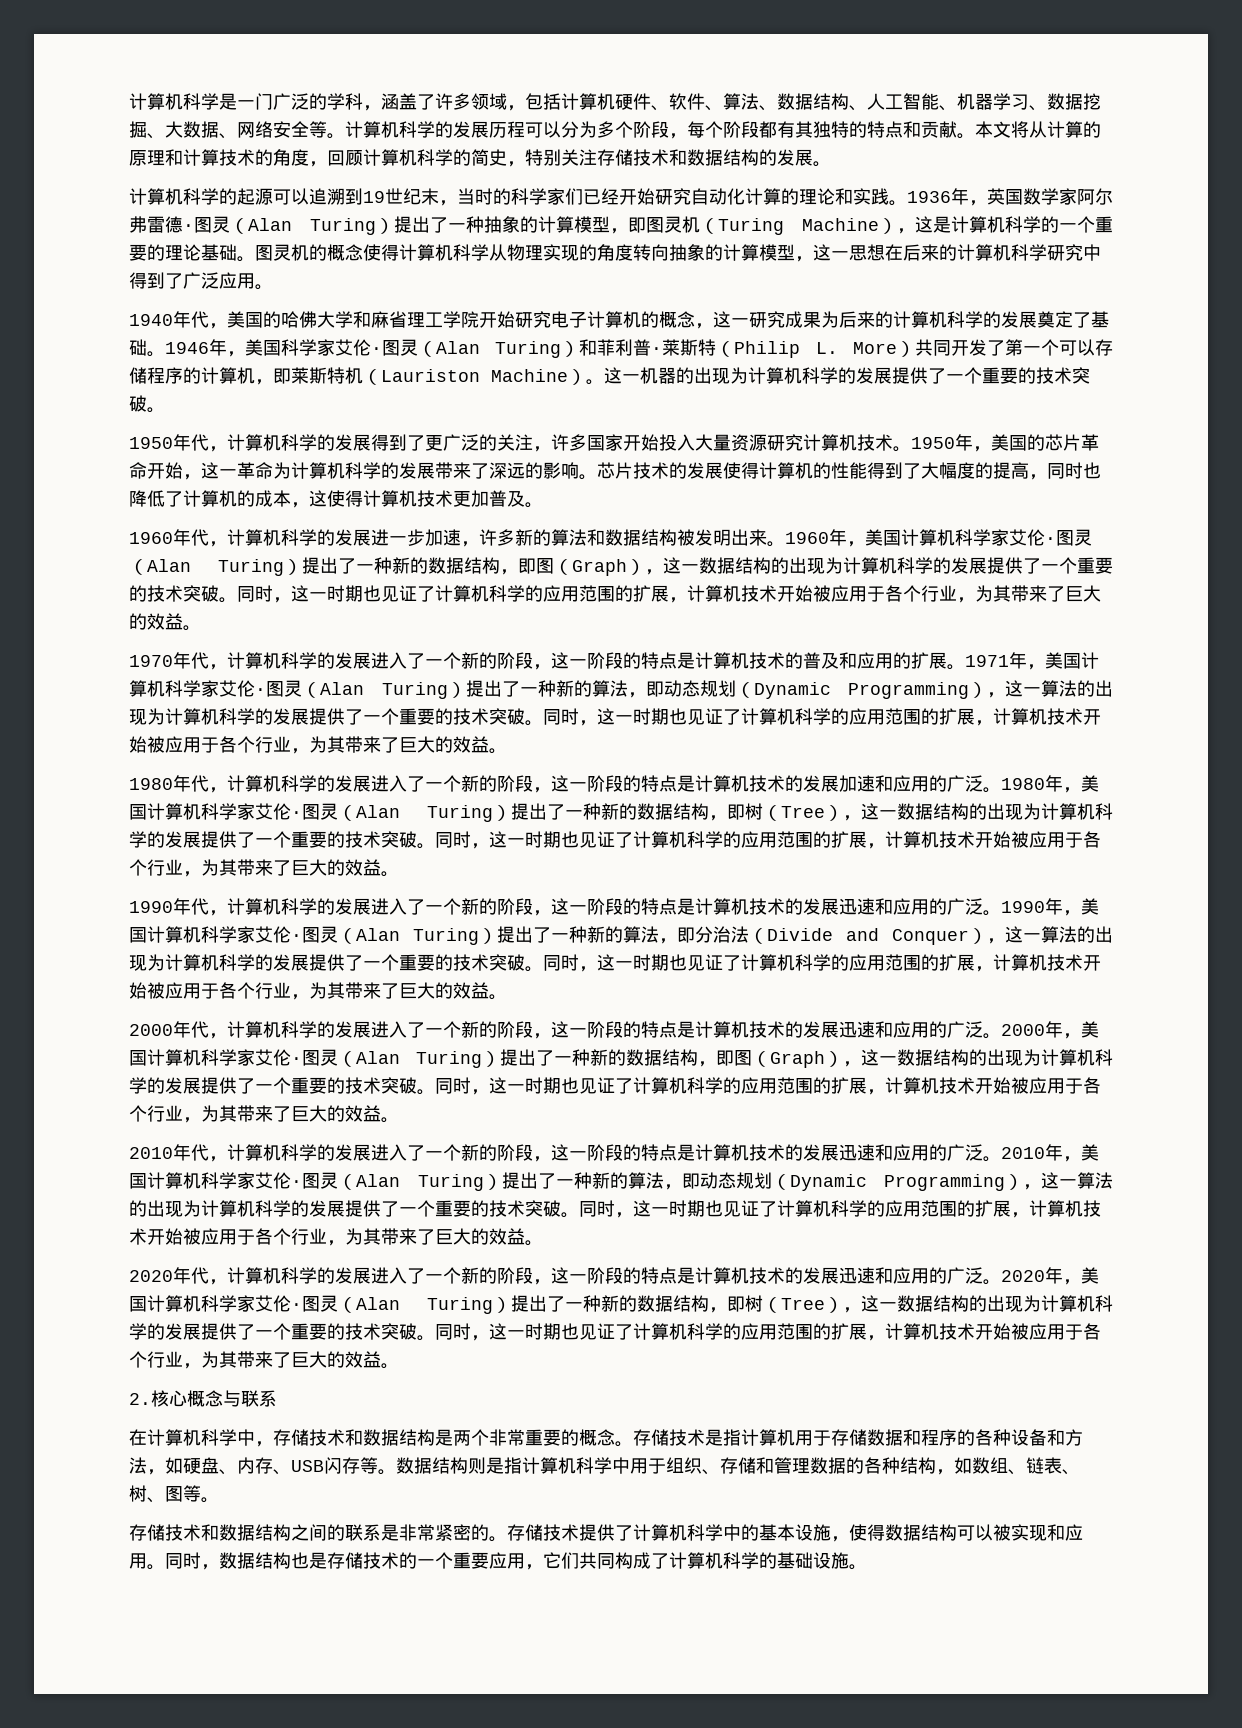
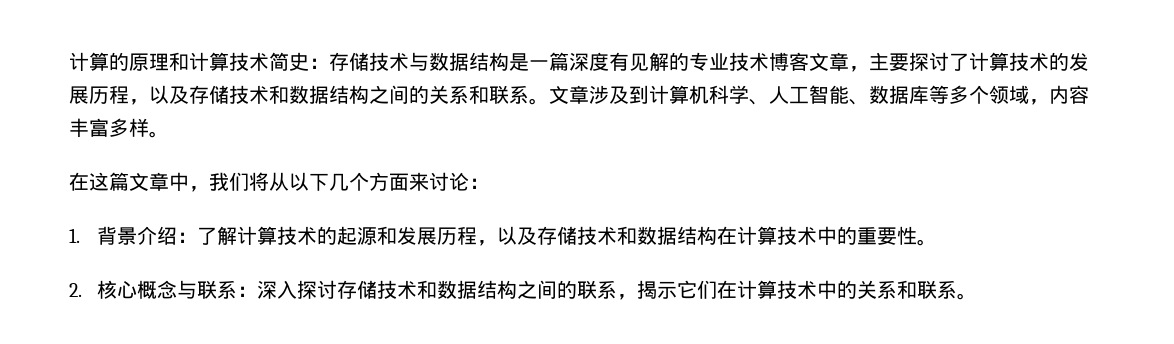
[129,93,1101,111] [129,121,1101,139] [129,149,831,167] [129,188,1113,206] [129,216,1113,235] [129,244,1101,262] [129,272,273,290] [129,311,1109,329] [129,339,1113,358] [129,367,1090,385] [129,395,165,413] [129,434,1099,452] [129,462,1101,480] [129,490,543,508] [129,529,1092,547] [129,557,1113,576] [129,585,1101,603] [129,613,201,631] [129,652,1099,670] [129,680,1113,699] [129,708,1101,726] [129,736,507,754] [129,775,1099,793] [129,803,1113,822] [129,831,1101,849] [129,859,399,877] [129,898,1099,916] [129,926,1113,945] [129,954,1101,972] [129,982,507,1000] [129,1021,1099,1039] [129,1049,1113,1068] [129,1077,1101,1095] [129,1105,399,1123] [129,1144,1099,1162] [129,1172,1113,1191] [129,1200,1101,1218] [129,1228,543,1246] [129,1267,1099,1285] [129,1295,1113,1314] [129,1323,1101,1341] [129,1351,399,1369] [129,1390,277,1407] [129,1429,1083,1447] [129,1457,1080,1475] [129,1485,219,1503] 计算机科学是一门广泛的学科，涵盖了许多领域，包括计算机硬件、软件、算法、数据结构、人工智能、机器学习、数据挖掘、大数据、网络安全等。计算机科学的发展历程可以分为多个阶段，每个阶段都有其独特的特点和贡献。本文将从计算的原理和计算技术的角度，回顾计算机科学的简史，特别关注存储技术和数据结构的发展。 // 计算机科学的起源可以追溯到19世纪末，当时的科学家们已经开始研究自动化计算的理论和实践。1936年，英国数学家阿尔弗雷德·图灵（Alan Turing）提出了一种抽象的计算模型，即图灵机（Turing Machine），这是计算机科学的一个重要的理论基础。图灵机的概念使得计算机科学从物理实现的角度转向抽象的计算模型，这一思想在后来的计算机科学研究中得到了广泛应用。 // 1940年代，美国的哈佛大学和麻省理工学院开始研究电子计算机的概念，这一研究成果为后来的计算机科学的发展奠定了基础。1946年，美国科学家艾伦·图灵（Alan Turing）和菲利普·莱斯特（Philip L. More）共同开发了第一个可以存储程序的计算机，即莱斯特机（Lauriston Machine）。这一机器的出现为计算机科学的发展提供了一个重要的技术突破。 // 1950年代，计算机科学的发展得到了更广泛的关注，许多国家开始投入大量资源研究计算机技术。1950年，美国的芯片革命开始，这一革命为计算机科学的发展带来了深远的影响。芯片技术的发展使得计算机的性能得到了大幅度的提高，同时也降低了计算机的成本，这使得计算机技术更加普及。 // 1960年代，计算机科学的发展进一步加速，许多新的算法和数据结构被发明出来。1960年，美国计算机科学家艾伦·图灵（Alan Turing）提出了一种新的数据结构，即图（Graph），这一数据结构的出现为计算机科学的发展提供了一个重要的技术突破。同时，这一时期也见证了计算机科学的应用范围的扩展，计算机技术开始被应用于各个行业，为其带来了巨大的效益。 // 1970年代，计算机科学的发展进入了一个新的阶段，这一阶段的特点是计算机技术的普及和应用的扩展。1971年，美国计算机科学家艾伦·图灵（Alan Turing）提出了一种新的算法，即动态规划（Dynamic Programming），这一算法的出现为计算机科学的发展提供了一个重要的技术突破。同时，这一时期也见证了计算机科学的应用范围的扩展，计算机技术开始被应用于各个行业，为其带来了巨大的效益。 // 1980年代，计算机科学的发展进入了一个新的阶段，这一阶段的特点是计算机技术的发展加速和应用的广泛。1980年，美国计算机科学家艾伦·图灵（Alan Turing）提出了一种新的数据结构，即树（Tree），这一数据结构的出现为计算机科学的发展提供了一个重要的技术突破。同时，这一时期也见证了计算机科学的应用范围的扩展，计算机技术开始被应用于各个行业，为其带来了巨大的效益。 // 1990年代，计算机科学的发展进入了一个新的阶段，这一阶段的特点是计算机技术的发展迅速和应用的广泛。1990年，美国计算机科学家艾伦·图灵（Alan Turing）提出了一种新的算法，即分治法（Divide and Conquer），这一算法的出现为计算机科学的发展提供了一个重要的技术突破。同时，这一时期也见证了计算机科学的应用范围的扩展，计算机技术开始被应用于各个行业，为其带来了巨大的效益。 // 2000年代，计算机科学的发展进入了一个新的阶段，这一阶段的特点是计算机技术的发展迅速和应用的广泛。2000年，美国计算机科学家艾伦·图灵（Alan Turing）提出了一种新的数据结构，即图（Graph），这一数据结构的出现为计算机科学的发展提供了一个重要的技术突破。同时，这一时期也见证了计算机科学的应用范围的扩展，计算机技术开始被应用于各个行业，为其带来了巨大的效益。 // 2010年代，计算机科学的发展进入了一个新的阶段，这一阶段的特点是计算机技术的发展迅速和应用的广泛。2010年，美国计算机科学家艾伦·图灵（Alan Turing）提出了一种新的算法，即动态规划（Dynamic Programming），这一算法的出现为计算机科学的发展提供了一个重要的技术突破。同时，这一时期也见证了计算机科学的应用范围的扩展，计算机技术开始被应用于各个行业，为其带来了巨大的效益。 // 2020年代，计算机科学的发展进入了一个新的阶段，这一阶段的特点是计算机技术的发展迅速和应用的广泛。2020年，美国计算机科学家艾伦·图灵（Alan Turing）提出了一种新的数据结构，即树（Tree），这一数据结构的出现为计算机科学的发展提供了一个重要的技术突破。同时，这一时期也见证了计算机科学的应用范围的扩展，计算机技术开始被应用于各个行业，为其带来了巨大的效益。 // 2.核心概念与联系 // 在计算机科学中，存储技术和数据结构是两个非常重要的概念。存储技术是指计算机用于存储数据和程序的各种设备和方法，如硬盘、内存、USB闪存等。数据结构则是指计算机科学中用于组织、存储和管理数据的各种结构，如数组、链表、树、图等。 // -> [69,52,1089,72] [69,85,1089,105] [69,118,169,138] [69,172,489,192] [69,226,938,246] [69,280,338,299] 计算的原理和计算技术简史：存储技术与数据结构是一篇深度有见解的专业技术博客文章，主要探讨了计算技术的发展历程，以及存储技术和数据结构之间的关系和联系。文章涉及到计算机科学、人工智能、数据库等多个领域，内容丰富多样。 // 在这篇文章中，我们将从以下几个方面来讨论： // 1.背景介绍：了解计算技术的起源和发展历程，以及存储技术和数据结构在计算技术中的重要性。 // 2.核心概念与联系：深入探讨
[381,1524,1083,1542] [129,1552,849,1570] 是非常紧密的。存储技术提供了计算机科学中的基本设施，使得数据结构可以被实现和应用。同时，数据结构也是存储技术的一个重要应用，它们共同构成了计算机科学的基础设施 -> [617,280,958,300] ，揭示它们在计算技术中的关系和联系

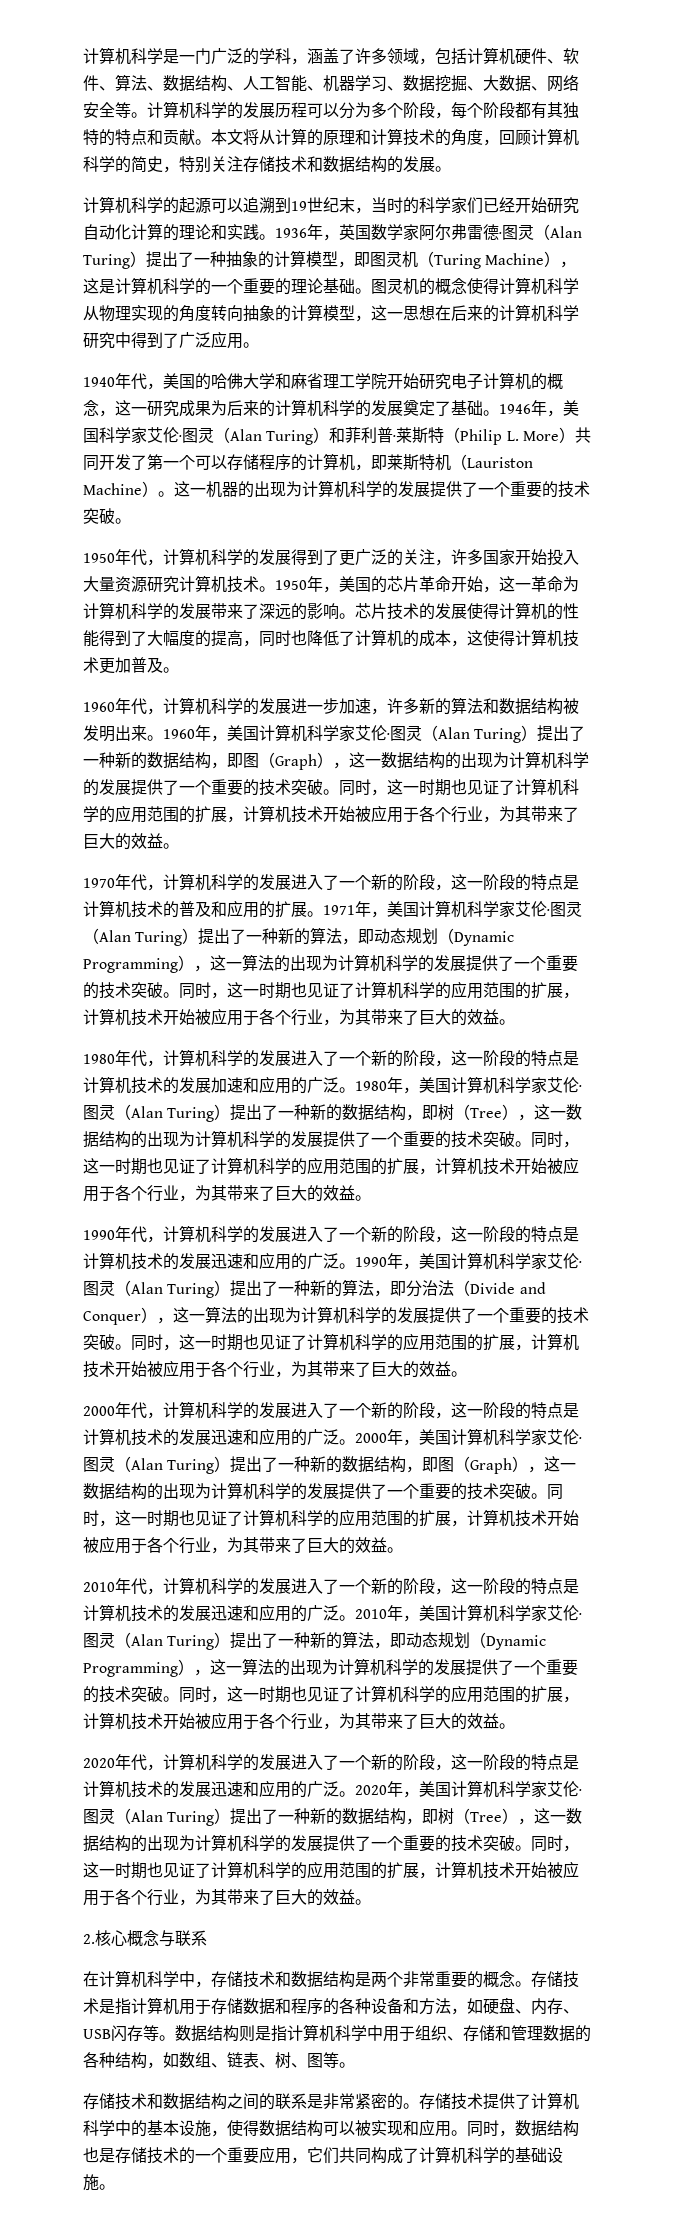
[69,52,1089,72] [69,85,1089,105] [69,118,169,138] [69,172,489,192] [69,226,938,246] [69,280,338,299] 计算的原理和计算技术简史：存储技术与数据结构是一篇深度有见解的专业技术博客文章，主要探讨了计算技术的发展历程，以及存储技术和数据结构之间的关系和联系。文章涉及到计算机科学、人工智能、数据库等多个领域，内容丰富多样。 // 在这篇文章中，我们将从以下几个方面来讨论： // 1.背景介绍：了解计算技术的起源和发展历程，以及存储技术和数据结构在计算技术中的重要性。 // 2.核心概念与联系：深入探讨 -> [83,47,579,65] [83,74,579,92] [83,101,579,119] [83,128,579,146] [83,156,451,173] [83,196,579,214] [83,223,582,241] [83,250,577,269] [83,277,579,295] [83,304,579,322] [83,331,259,349] [83,372,563,390] [83,399,579,417] [83,427,591,445] [83,453,533,471] [83,480,590,498] [83,508,131,524] [83,548,579,566] [83,575,579,593] [83,602,579,620] [83,629,579,647] [83,657,179,674] [83,697,579,715] [83,724,586,743] [83,751,589,770] [83,778,579,796] [83,805,579,823] [83,833,179,850] [83,873,579,891] [83,900,582,918] [83,927,515,946] [83,954,578,973] [83,981,579,999] [83,1008,515,1026] [83,1049,579,1067] [83,1076,582,1094] [83,1104,583,1122] [83,1130,579,1148] [83,1157,579,1175] [83,1185,371,1202] [83,1225,579,1243] [83,1252,582,1270] [83,1279,546,1298] [83,1306,589,1325] [83,1333,579,1351] [83,1360,467,1378] [83,1401,579,1419] [83,1428,582,1446] [83,1456,577,1474] [83,1482,563,1500] [83,1509,579,1527] [83,1536,403,1554] [83,1577,579,1595] [83,1604,582,1622] [83,1631,547,1650] [83,1658,578,1677] [83,1685,579,1703] [83,1712,515,1730] [83,1753,579,1771] [83,1780,582,1798] [83,1808,583,1826] [83,1834,579,1852] [83,1861,579,1879] [83,1889,371,1906] [83,1930,207,1947] [83,1970,579,1988] [83,1997,579,2015] [83,2024,591,2042] [83,2052,355,2069] 计算机科学是一门广泛的学科，涵盖了许多领域，包括计算机硬件、软件、算法、数据结构、人工智能、机器学习、数据挖掘、大数据、网络安全等。计算机科学的发展历程可以分为多个阶段，每个阶段都有其独特的特点和贡献。本文将从计算的原理和计算技术的角度，回顾计算机科学的简史，特别关注存储技术和数据结构的发展。 // 计算机科学的起源可以追溯到19世纪末，当时的科学家们已经开始研究自动化计算的理论和实践。1936年，英国数学家阿尔弗雷德·图灵（Alan Turing）提出了一种抽象的计算模型，即图灵机（Turing Machine），这是计算机科学的一个重要的理论基础。图灵机的概念使得计算机科学从物理实现的角度转向抽象的计算模型，这一思想在后来的计算机科学研究中得到了广泛应用。 // 1940年代，美国的哈佛大学和麻省理工学院开始研究电子计算机的概念，这一研究成果为后来的计算机科学的发展奠定了基础。1946年，美国科学家艾伦·图灵（Alan Turing）和菲利普·莱斯特（Philip L. More）共同开发了第一个可以存储程序的计算机，即莱斯特机（Lauriston Machine）。这一机器的出现为计算机科学的发展提供了一个重要的技术突破。 // 1950年代，计算机科学的发展得到了更广泛的关注，许多国家开始投入大量资源研究计算机技术。1950年，美国的芯片革命开始，这一革命为计算机科学的发展带来了深远的影响。芯片技术的发展使得计算机的性能得到了大幅度的提高，同时也降低了计算机的成本，这使得计算机技术更加普及。 // 1960年代，计算机科学的发展进一步加速，许多新的算法和数据结构被发明出来。1960年，美国计算机科学家艾伦·图灵（Alan Turing）提出了一种新的数据结构，即图（Graph），这一数据结构的出现为计算机科学的发展提供了一个重要的技术突破。同时，这一时期也见证了计算机科学的应用范围的扩展，计算机技术开始被应用于各个行业，为其带来了巨大的效益。 // 1970年代，计算机科学的发展进入了一个新的阶段，这一阶段的特点是计算机技术的普及和应用的扩展。1971年，美国计算机科学家艾伦·图灵（Alan Turing）提出了一种新的算法，即动态规划（Dynamic Programming），这一算法的出现为计算机科学的发展提供了一个重要的技术突破。同时，这一时期也见证了计算机科学的应用范围的扩展，计算机技术开始被应用于各个行业，为其带来了巨大的效益。 // 1980年代，计算机科学的发展进入了一个新的阶段，这一阶段的特点是计算机技术的发展加速和应用的广泛。1980年，美国计算机科学家艾伦·图灵（Alan Turing）提出了一种新的数据结构，即树（Tree），这一数据结构的出现为计算机科学的发展提供了一个重要的技术突破。同时，这一时期也见证了计算机科学的应用范围的扩展，计算机技术开始被应用于各个行业，为其带来了巨大的效益。 // 1990年代，计算机科学的发展进入了一个新的阶段，这一阶段的特点是计算机技术的发展迅速和应用的广泛。1990年，美国计算机科学家艾伦·图灵（Alan Turing）提出了一种新的算法，即分治法（Divide and Conquer），这一算法的出现为计算机科学的发展提供了一个重要的技术突破。同时，这一时期也见证了计算机科学的应用范围的扩展，计算机技术开始被应用于各个行业，为其带来了巨大的效益。 // 2000年代，计算机科学的发展进入了一个新的阶段，这一阶段的特点是计算机技术的发展迅速和应用的广泛。2000年，美国计算机科学家艾伦·图灵（Alan Turing）提出了一种新的数据结构，即图（Graph），这一数据结构的出现为计算机科学的发展提供了一个重要的技术突破。同时，这一时期也见证了计算机科学的应用范围的扩展，计算机技术开始被应用于各个行业，为其带来了巨大的效益。 // 2010年代，计算机科学的发展进入了一个新的阶段，这一阶段的特点是计算机技术的发展迅速和应用的广泛。2010年，美国计算机科学家艾伦·图灵（Alan Turing）提出了一种新的算法，即动态规划（Dynamic Programming），这一算法的出现为计算机科学的发展提供了一个重要的技术突破。同时，这一时期也见证了计算机科学的应用范围的扩展，计算机技术开始被应用于各个行业，为其带来了巨大的效益。 // 2020年代，计算机科学的发展进入了一个新的阶段，这一阶段的特点是计算机技术的发展迅速和应用的广泛。2020年，美国计算机科学家艾伦·图灵（Alan Turing）提出了一种新的数据结构，即树（Tree），这一数据结构的出现为计算机科学的发展提供了一个重要的技术突破。同时，这一时期也见证了计算机科学的应用范围的扩展，计算机技术开始被应用于各个行业，为其带来了巨大的效益。 // 2.核心概念与联系 // 在计算机科学中，存储技术和数据结构是两个非常重要的概念。存储技术是指计算机用于存储数据和程序的各种设备和方法，如硬盘、内存、USB闪存等。数据结构则是指计算机科学中用于组织、存储和管理数据的各种结构，如数组、链表、树、图等。 //
[617,280,958,300] ，揭示它们在计算技术中的关系和联系 -> [307,2092,579,2110] [83,2119,579,2137] [83,2146,563,2164] [83,2174,99,2191] 是非常紧密的。存储技术提供了计算机科学中的基本设施，使得数据结构可以被实现和应用。同时，数据结构也是存储技术的一个重要应用，它们共同构成了计算机科学的基础设施

